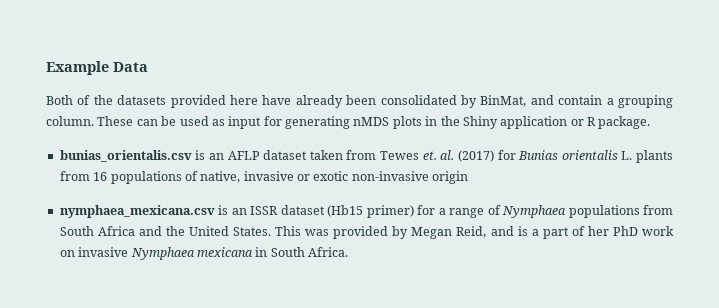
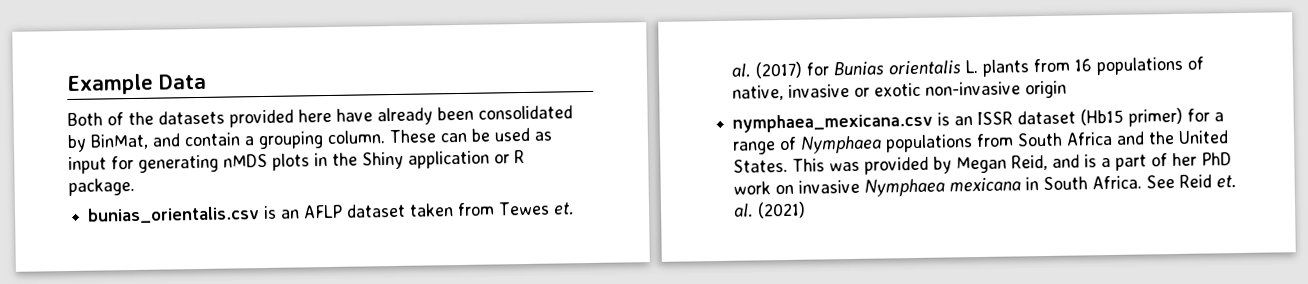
(348, 252) none -> [1146,174,1238,189] [733,201,807,219] See Reid et. al. (2021)

